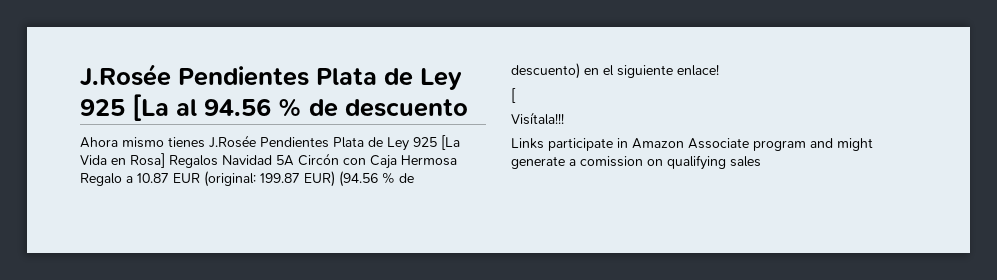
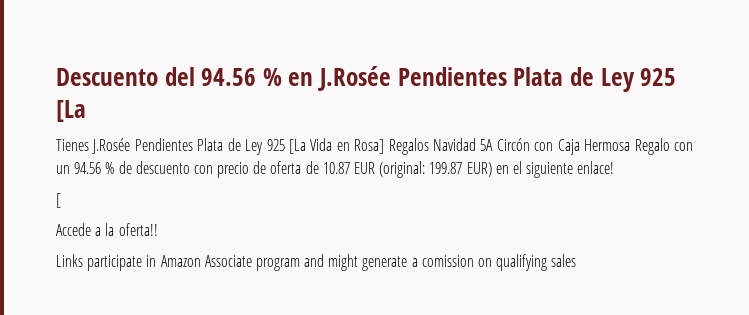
[80,64,462,90] [80,94,468,121] [80,137,205,148] J.Rosée Pendientes Plata de Ley 925 [La al 94.56 % de descuento // Ahora mismo tienes -> [56,66,677,92] [56,100,86,122] [56,139,89,151] Descuento del 94.56 % en J.Rosée Pendientes Plata de Ley 925 [La // Tienes
[126,176,133,183] a -> [674,142,693,151] [56,161,319,178] con un 94.56 % de descuento con precio de oferta de
[339,171,414,187] [511,63,580,79] (94.56 % de descuento) -> (492, 169) none
[511,112,564,125] Visítala!!! -> [56,223,158,236] Accede a la oferta!!

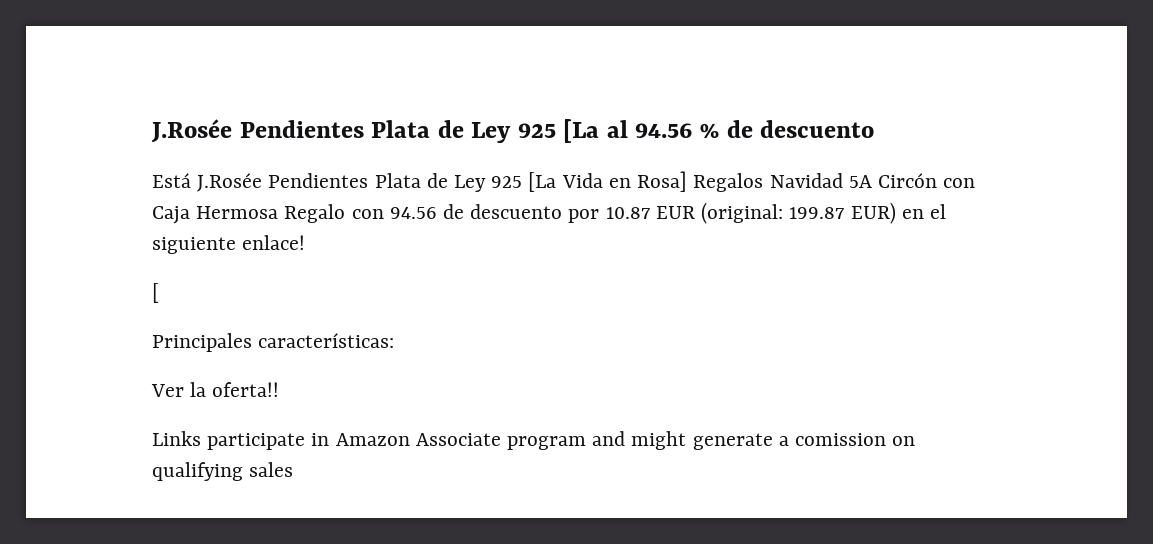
[56,66,677,92] [56,100,86,122] [56,139,89,151] Descuento del 94.56 % en J.Rosée Pendientes Plata de Ley 925 [La // Tienes -> [151,119,875,143] [152,173,191,188] J.Rosée Pendientes Plata de Ley 925 [La al 94.56 % de descuento // Está
[56,161,319,178] un 94.56 % de descuento con precio de oferta de -> [389,204,600,223] 94.56 de descuento por
[56,223,102,236] Accede a -> [152,333,395,352] [151,384,184,397] Principales características: // Ver

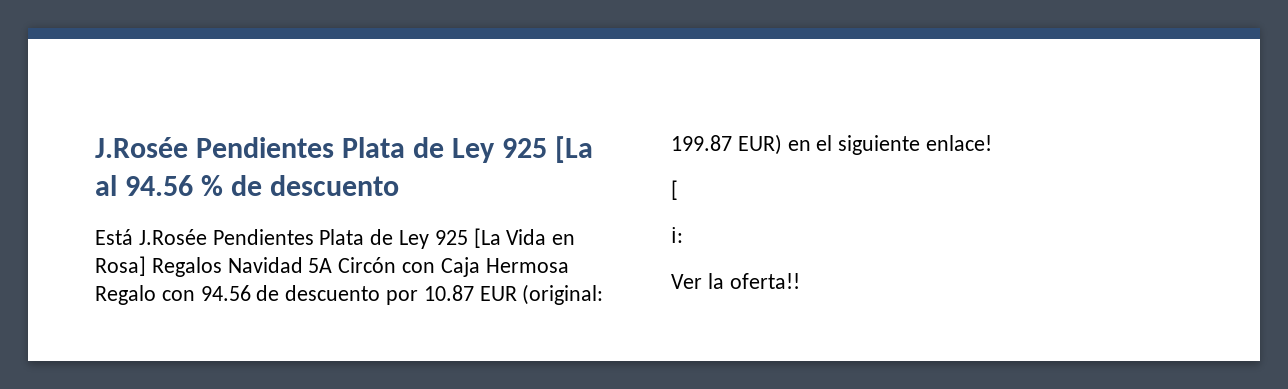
[152,333,395,352] Principales características: -> [671,227,683,243] ℹ:
[152,431,916,450] [152,462,294,481] // Links participate in Amazon Associate program and might generate a comission on qualifying sales -> (800, 281) none

